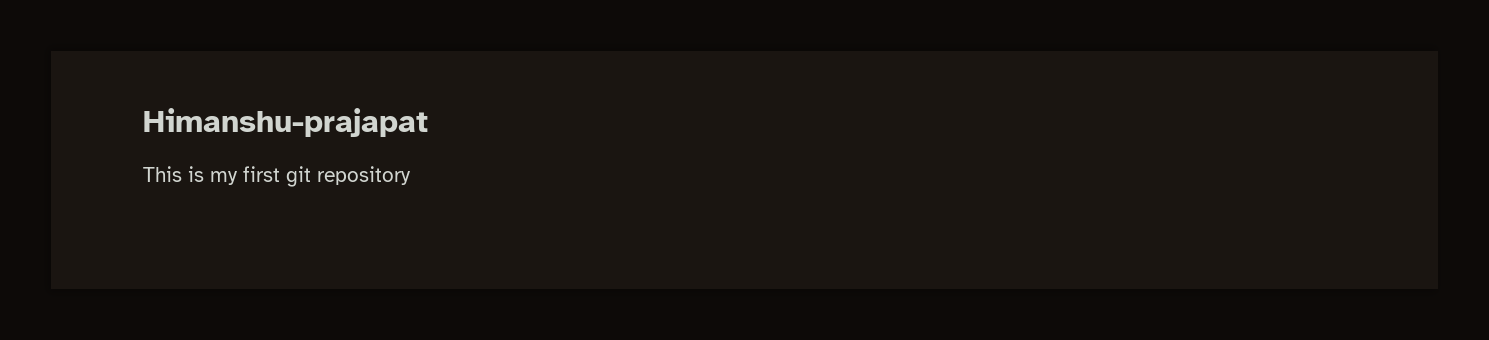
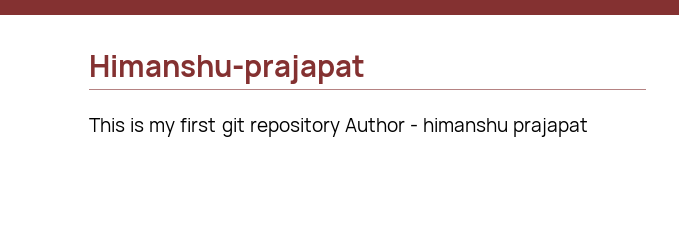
(411, 175) none -> [344,118,589,137] Author - himanshu prajapat

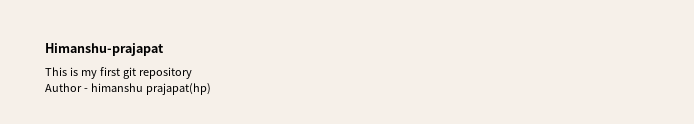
(340, 127) none -> (192, 73) //
[513,118,589,137] prajapat -> [145,83,211,95] prajapat(hp)

